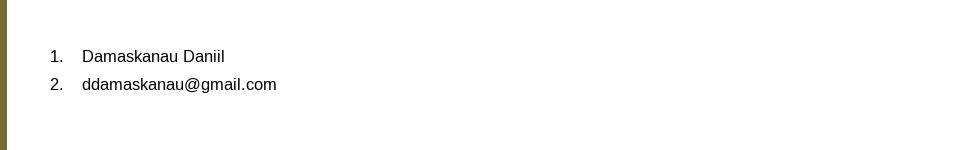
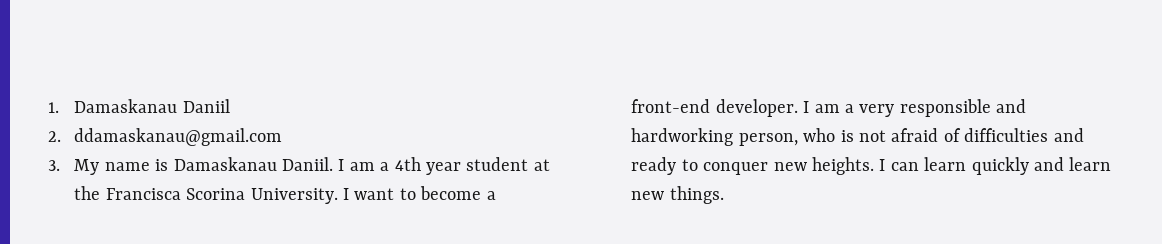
(277, 85) none -> [48,157,550,175] [74,186,496,204] [631,99,1027,117] [631,128,1084,146] [631,157,1112,175] [631,186,724,204] // 3. My name is Damaskanau Daniil. I am a 4th year student at the Francisca Scorina University. I want to become a front-end developer. I am a very responsible and hardworking person, who is not afraid of difficulties and ready to conquer new heights. I can learn quickly and learn new things.

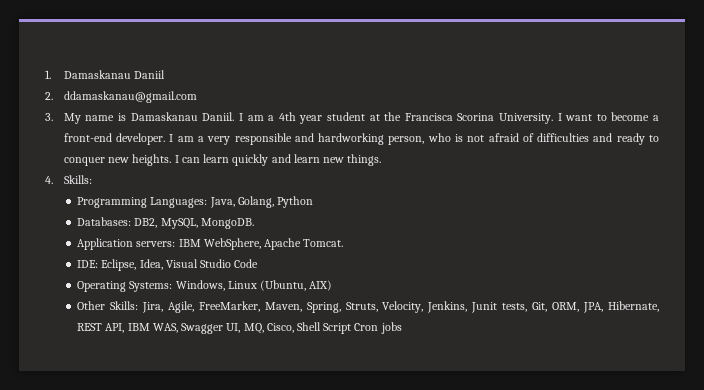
(724, 195) none -> [45,175,92,184] [77,196,314,208] [77,217,254,229] [77,238,344,250] [77,259,259,271] [77,280,333,292] [77,301,659,313] [77,322,402,334] // 4. Skills: // Programming Languages: Java, Golang, Python // Databases: DB2, MySQL, MongoDB. // Application servers: IBM WebSphere, Apache Tomcat. // IDE: Eclipse, Idea, Visual Studio Code // Operating Systems: Windows, Linux (Ubuntu, AIX) // Other Skills: Jira, Agile, FreeMarker, Maven, Spring, Struts, Velocity, Jenkins, Junit tests, Git, ORM, JPA, Hibernate, REST API, IBM WAS, Swagger UI, MQ, Cisco, Shell Script Cron jobs

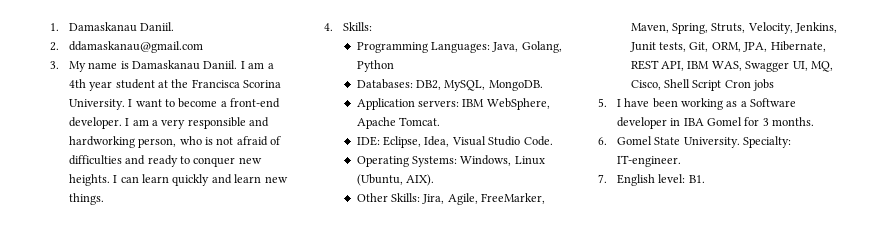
[134,70,166,79] Daniil -> [140,22,175,31] Daniil.
[234,259,259,268] Code -> [523,136,553,146] Code.
[309,280,333,291] AIX) -> [406,174,435,186] AIX).
(402, 328) none -> [598,98,797,110] [616,117,815,129] [598,136,792,148] [616,155,681,167] [598,174,705,186] // 5. I have been working as a Software developer in IBA Gomel for 3 months. // 6. Gomel State University. Specialty: IT-engineer. // 7. English level: B1.

